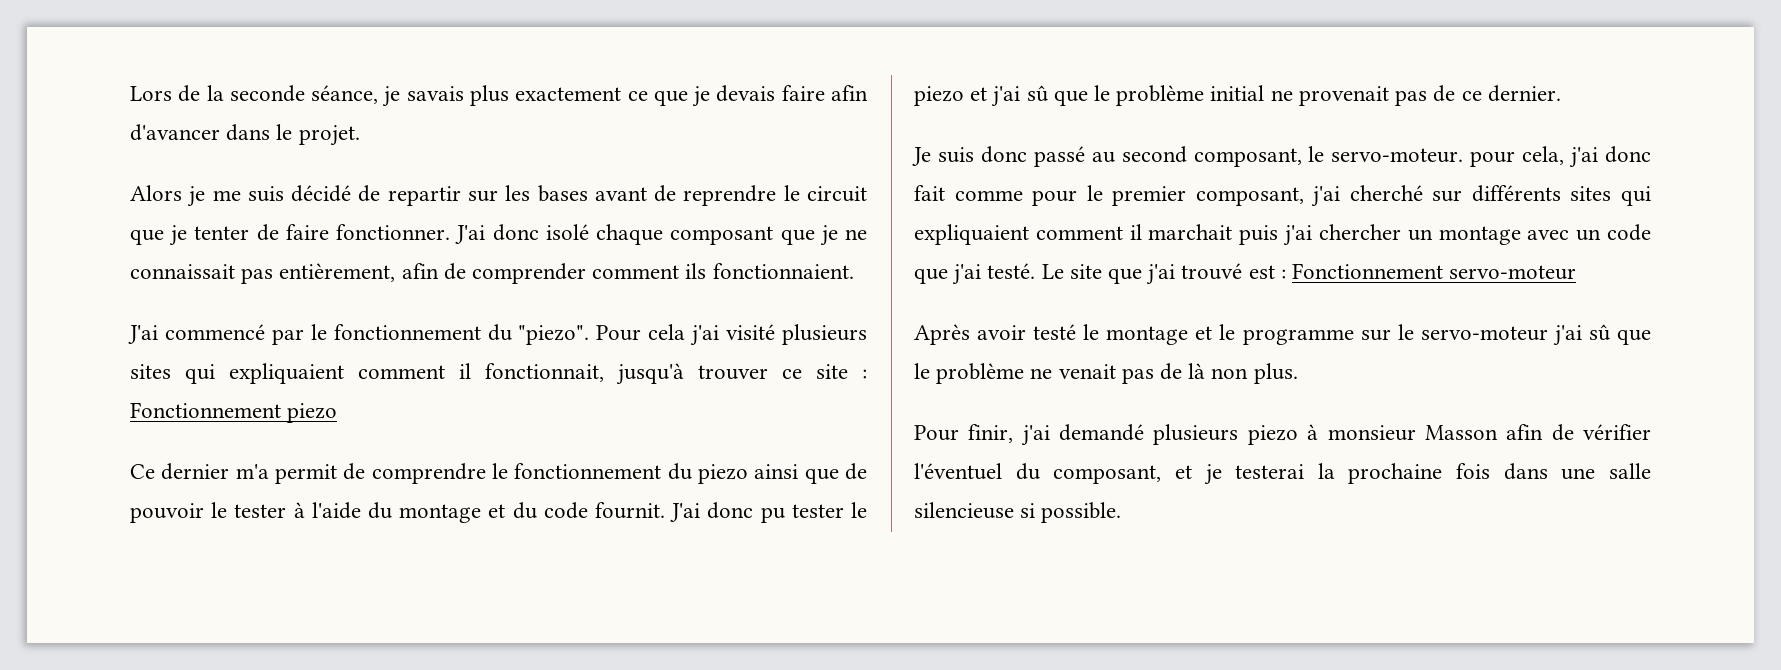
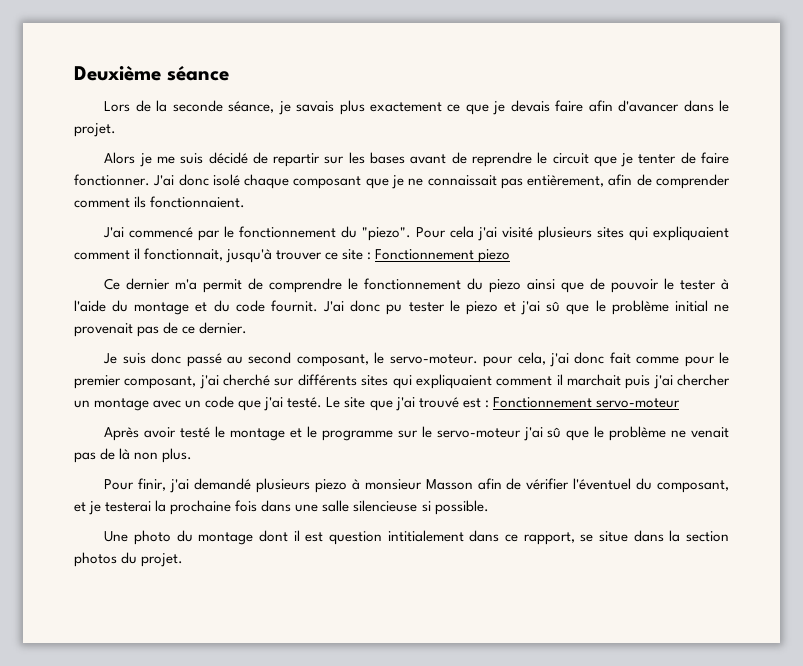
(130, 93) none -> [74,65,229,81] Deuxième séance //
(1122, 512) none -> [104,530,729,545] [74,552,184,567] // Une photo du montage dont il est question intitialement dans ce rapport, se situe dans la section photos du projet.

